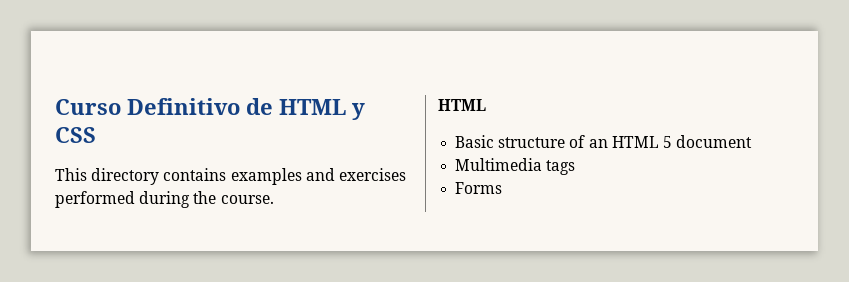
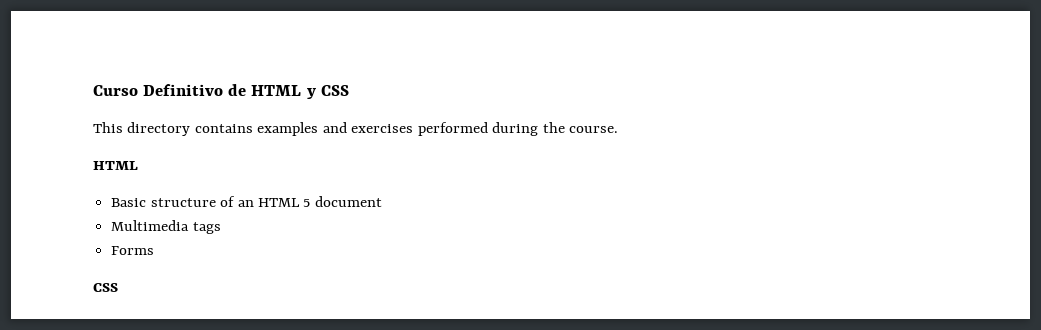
(503, 188) none -> [93,283,118,292] // CSS

